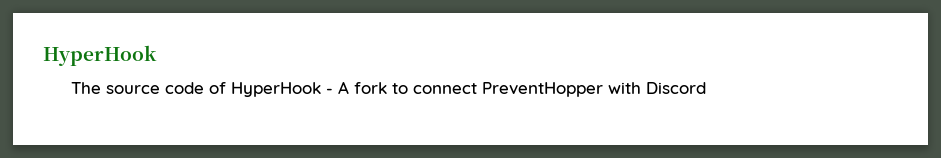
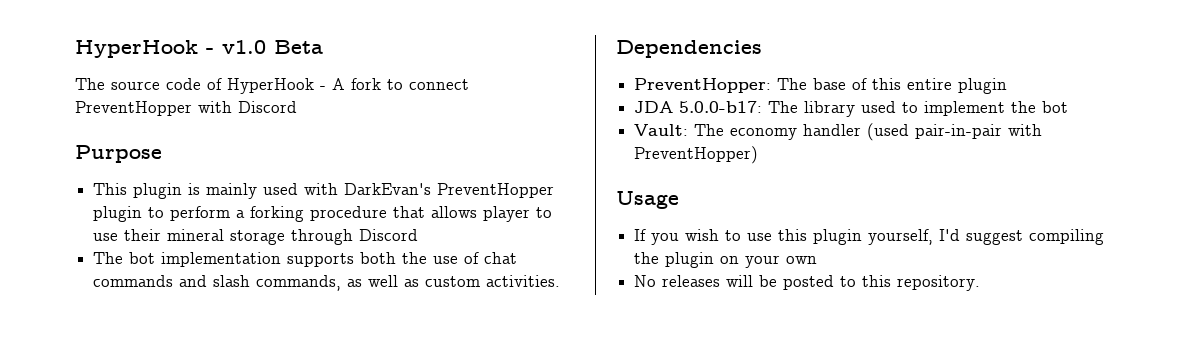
[43,45,157,66] HyperHook -> [75,40,323,58] HyperHook - v1.0 Beta
(706, 88) none -> [75,145,162,163] [93,183,555,199] [93,206,553,222] [93,229,419,245] [93,252,518,267] [93,275,561,291] [616,40,762,58] [634,78,1008,94] [634,101,1069,117] [634,123,1043,141] [634,146,759,164] [616,191,679,209] [634,229,1105,245] [634,252,818,268] [634,275,981,291] // Purpose // This plugin is mainly used with DarkEvan's PreventHopper plugin to perform a forking procedure that allows player to use their mineral storage through Discord // The bot implementation supports both the use of chat commands and slash commands, as well as custom activities. // Dependencies // PreventHopper: The base of this entire plugin // JDA 5.0.0-b17: The library used to implement the bot // Vault: The economy handler (used pair-in-pair with PreventHopper) // Usage // If you wish to use this plugin yourself, I'd suggest compiling the plugin on your own // No releases will be posted to this repository.

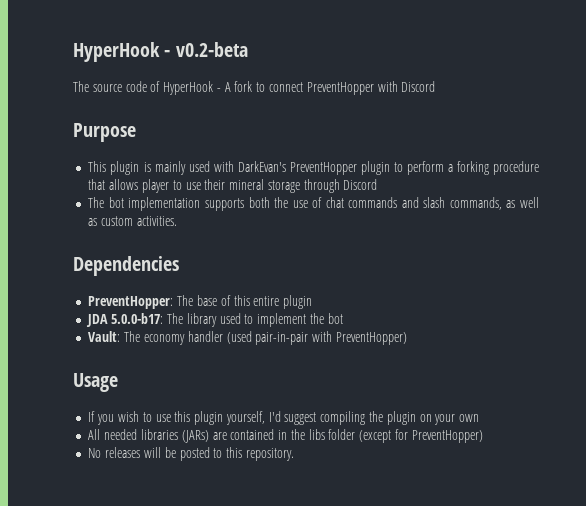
[75,40,323,58] HyperHook - v1.0 Beta -> [73,42,248,62] HyperHook - v0.2-beta
(818, 260) none -> [88,429,483,443] // All needed libraries (JARs) are contained in the libs folder (except for PreventHopper)

